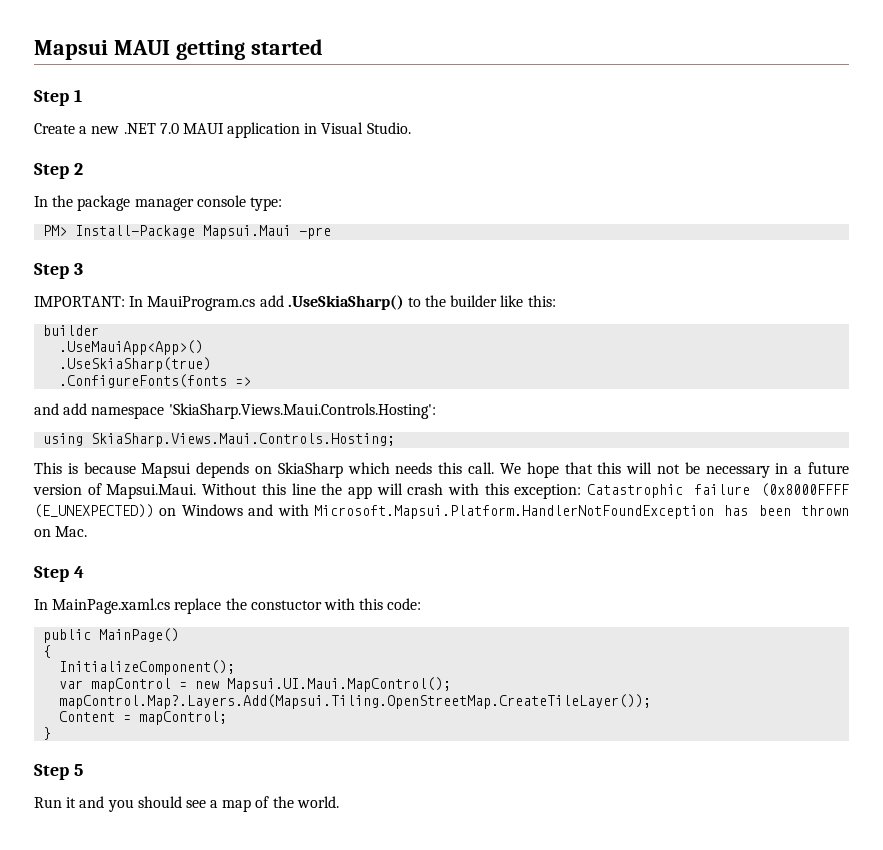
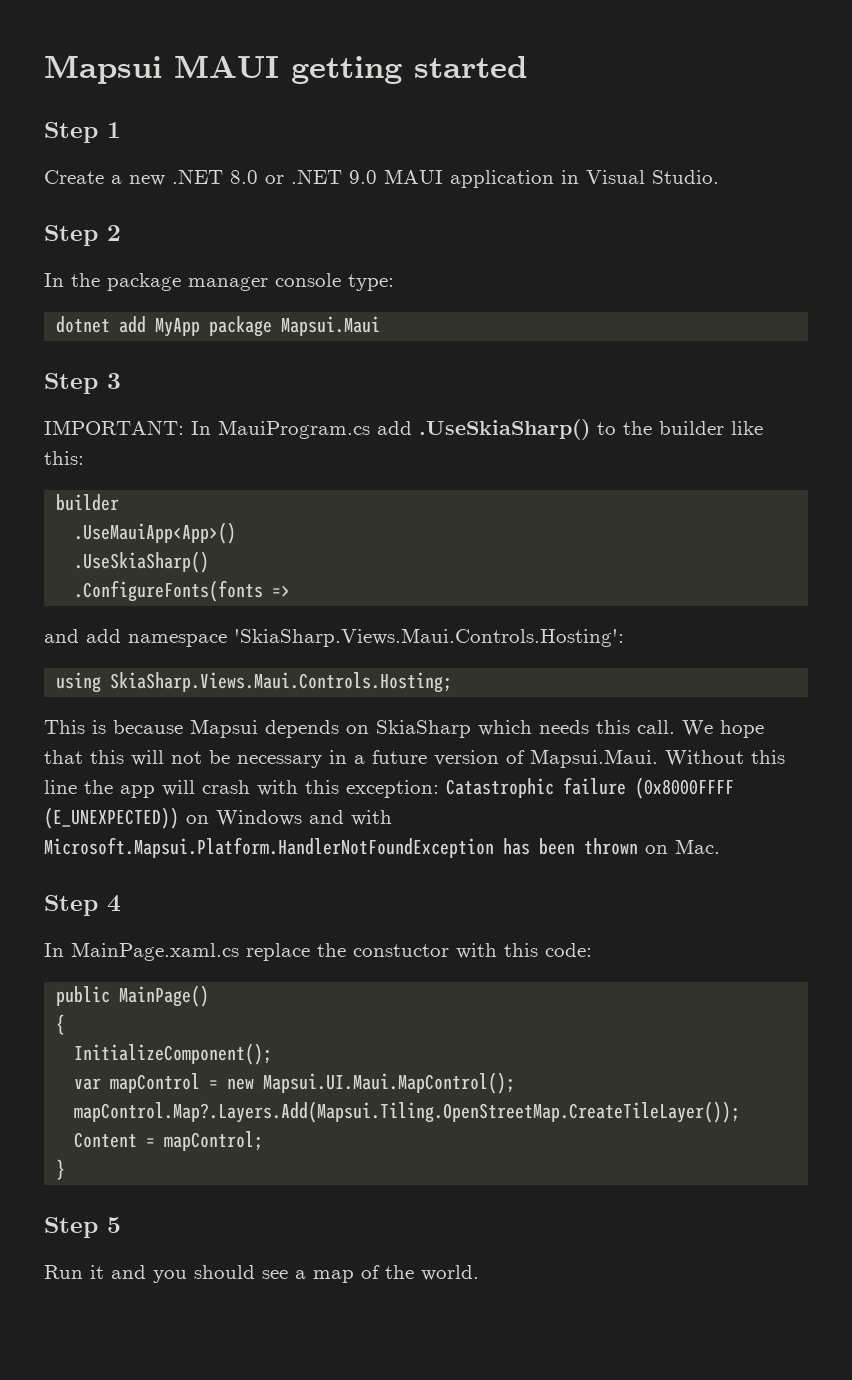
[159,123,179,134] 7.0 -> [230,169,377,184] 8.0 or .NET 9.0
[43,225,196,238] PM> Install-Package -> [56,316,273,337] dotnet add MyApp package
[299,227,332,239] -pre -> (381, 326) none
[59,357,212,372] .UseSkiaSharp(true) -> [74,551,210,573] .UseSkiaSharp()

